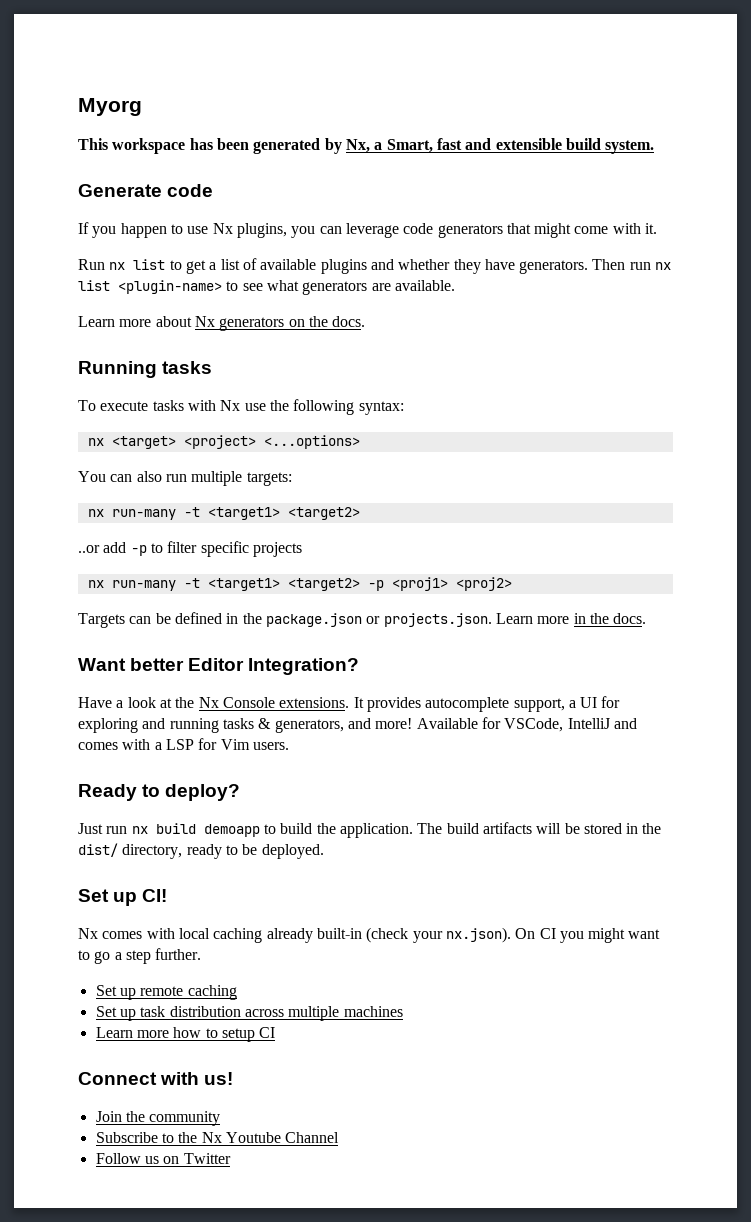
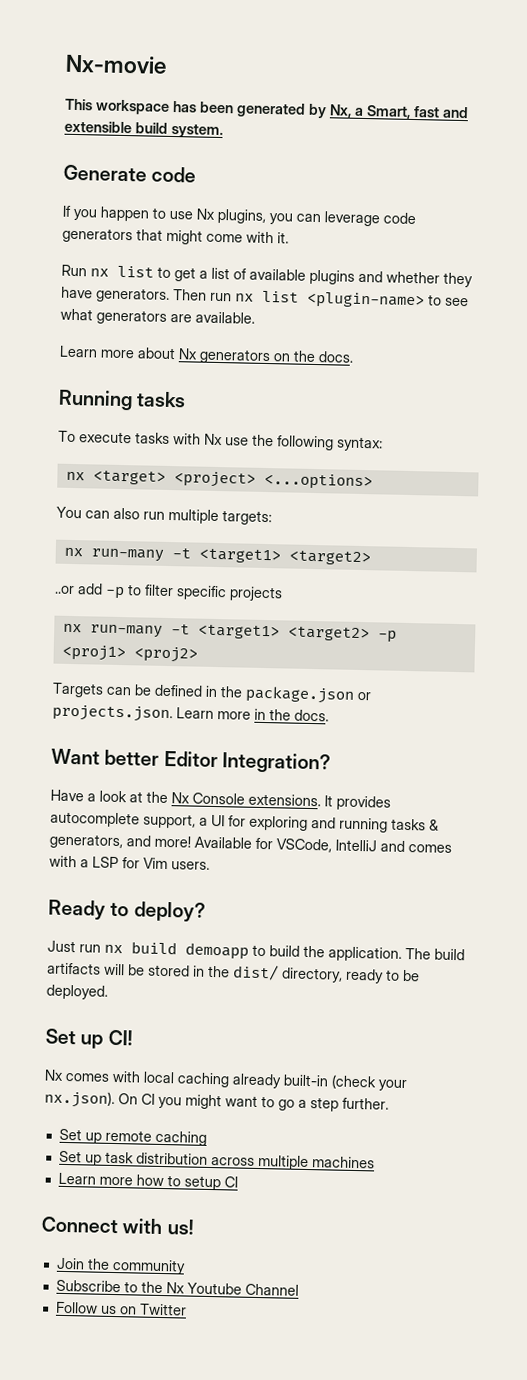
[78,98,142,116] Myorg -> [65,54,167,74] Nx-movie

